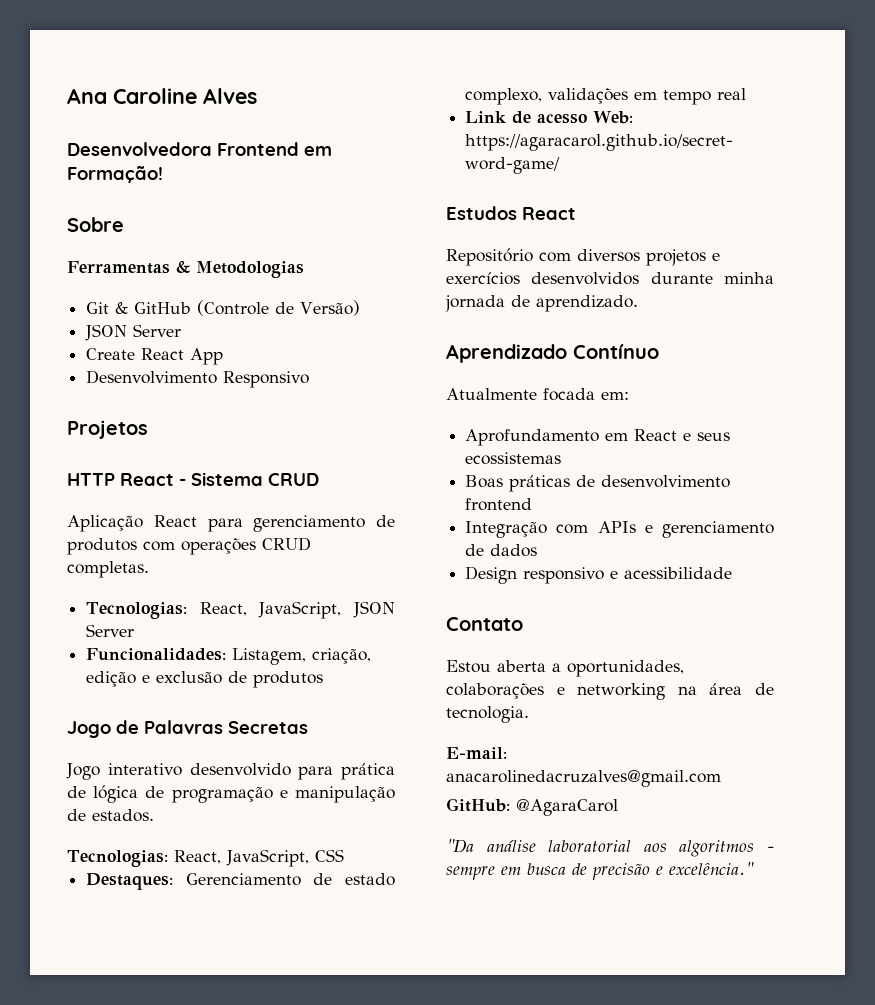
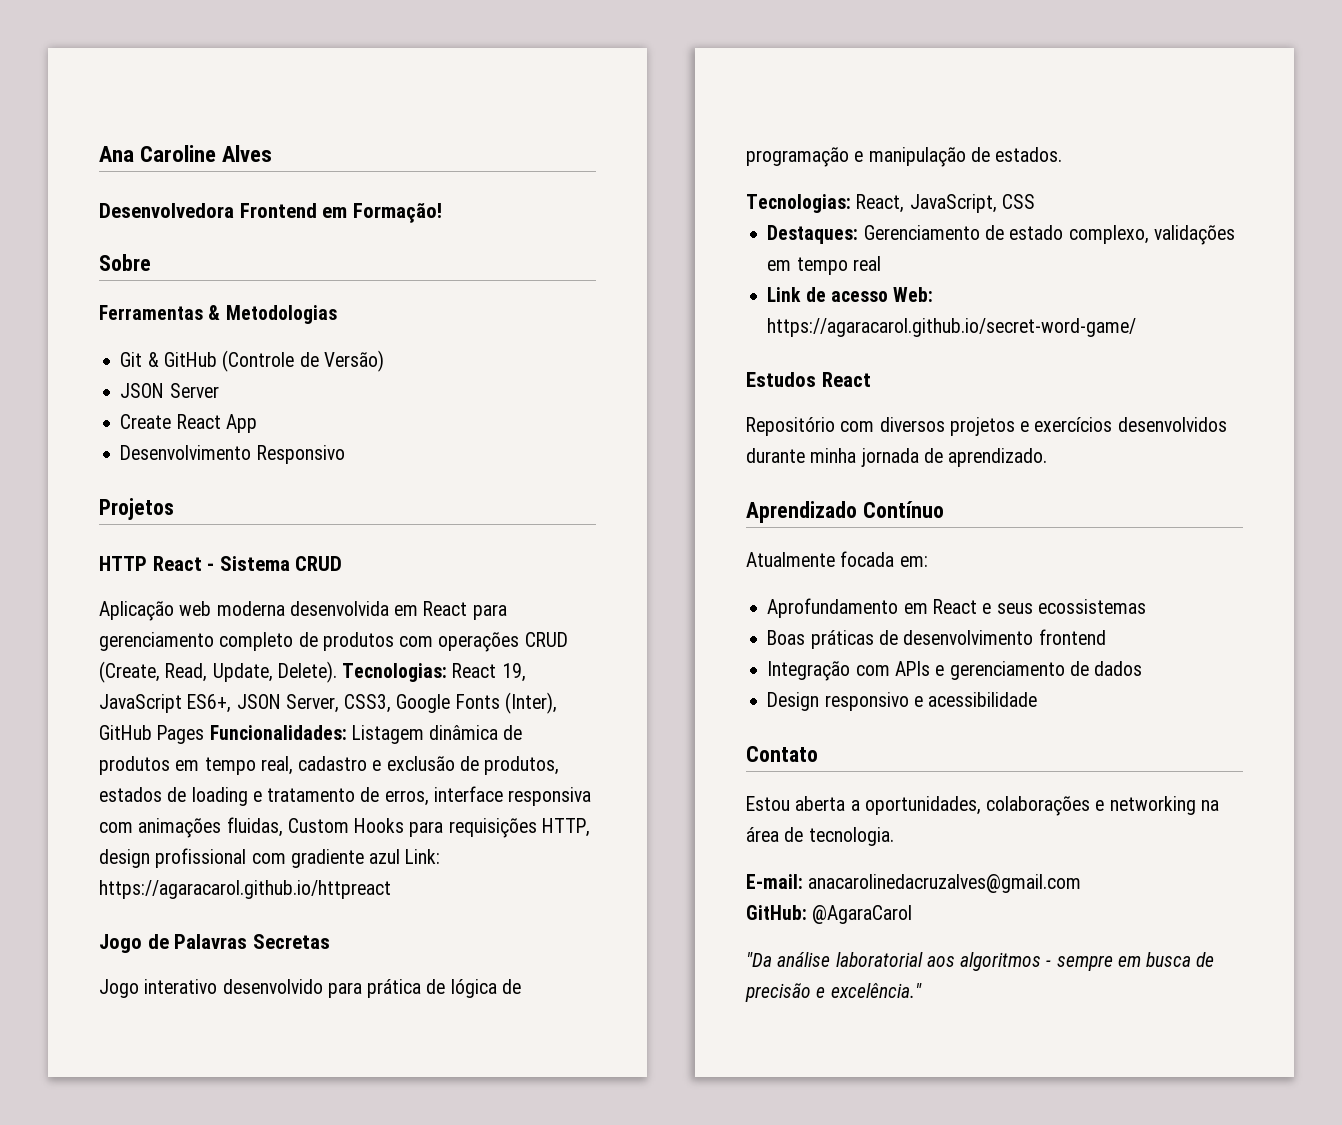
(143, 523) none -> [179,601,419,616] web moderna desenvolvida em
(366, 523) none -> [219,632,294,651] completo
[67,561,149,578] [86,601,395,619] [86,624,135,637] [86,648,372,665] [86,671,324,688] completas. // Tecnologias: React, JavaScript, JSON Server // Funcionalidades: Listagem, criação, edição e exclusão de produtos -> [99,661,526,683] [99,692,557,714] [99,725,523,744] [99,756,560,775] [99,786,592,806] [99,817,590,838] [99,848,441,868] [99,880,391,899] (Create, Read, Update, Delete). Tecnologias: React 19, JavaScript ES6+, JSON Server, CSS3, Google Fonts (Inter), GitHub Pages Funcionalidades: Listagem dinâmica de produtos em tempo real, cadastro e exclusão de produtos, estados de loading e tratamento de erros, interface responsiva com animações fluidas, Custom Hooks para requisições HTTP, design profissional com gradiente azul Link: https://agaracarol.github.io/httpreact

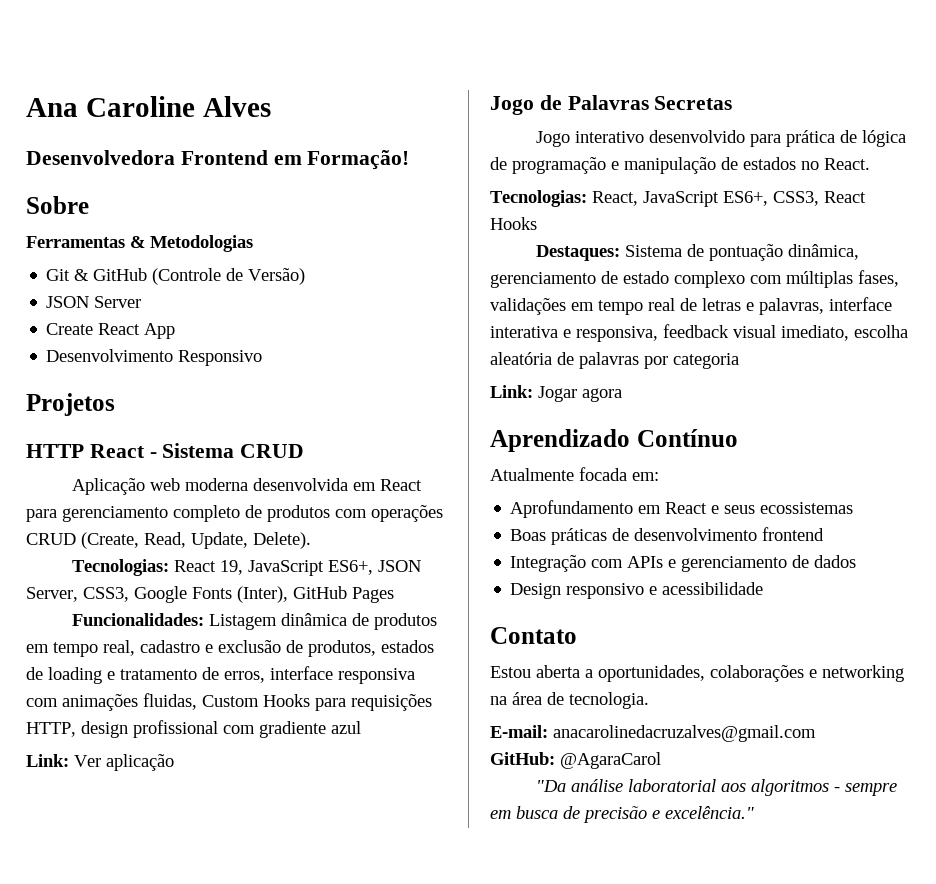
(337, 672) none -> (311, 540) //
(205, 734) none -> (394, 595) //
[405,849,441,864] [99,880,391,899] Link: https://agaracarol.github.io/httpreact -> [26,754,174,771] // Link: Ver aplicação
[995,147,1063,162] estados. -> [743,157,870,170] estados no React.
[909,194,1035,213] [767,225,1235,245] [767,256,881,275] [767,287,934,302] [767,318,1137,337] [746,372,871,387] [746,417,1227,436] [746,448,1048,467] JavaScript, CSS // Destaques: Gerenciamento de estado complexo, validações em tempo real // Link de acesso Web: https://agaracarol.github.io/secret-word-game/ // Estudos React // Repositório com diversos projetos e exercícios desenvolvidos durante minha jornada de aprendizado. -> [643,191,866,207] [490,217,537,230] [536,244,860,261] [490,270,899,288] [490,297,892,315] [490,324,908,342] [490,352,739,369] [490,385,622,402] JavaScript ES6+, CSS3, React Hooks // Destaques: Sistema de pontuação dinâmica, gerenciamento de estado complexo com múltiplas fases, validações em tempo real de letras e palavras, interface interativa e responsiva, feedback visual imediato, escolha aleatória de palavras por categoria // Link: Jogar agora

